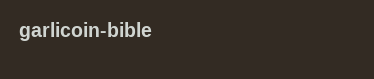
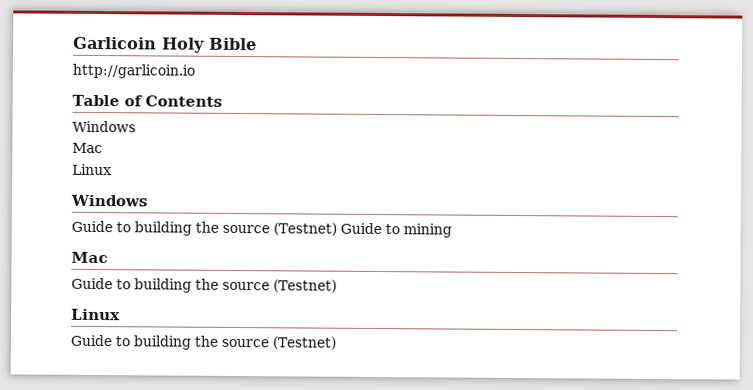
[19,22,152,41] garlicoin-bible -> [73,36,257,53] [72,63,195,79] [72,94,222,107] [72,120,136,133] [72,142,103,154] [72,163,112,176] [70,194,147,207] [71,220,452,238] [71,251,108,264] [71,277,337,293] [71,308,121,321] [70,334,336,350] Garlicoin Holy Bible // http://garlicoin.io // Table of Contents // Windows // Mac // Linux // Windows // Guide to building the source (Testnet) Guide to mining // Mac // Guide to building the source (Testnet) // Linux // Guide to building the source (Testnet)

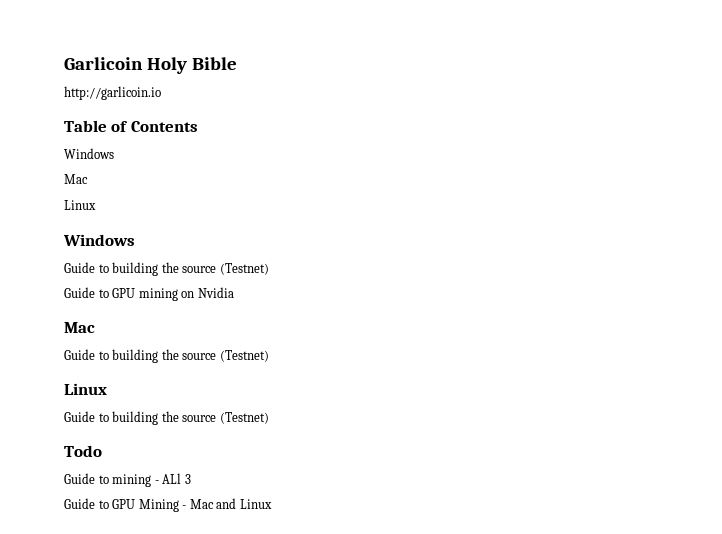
[339,222,452,238] Guide to mining -> [64,287,234,301] // Guide to GPU mining on Nvidia
(336, 343) none -> [64,445,102,457] [64,473,191,487] [64,498,272,512] // Todo // Guide to mining - ALl 3 // Guide to GPU Mining - Mac and Linux

